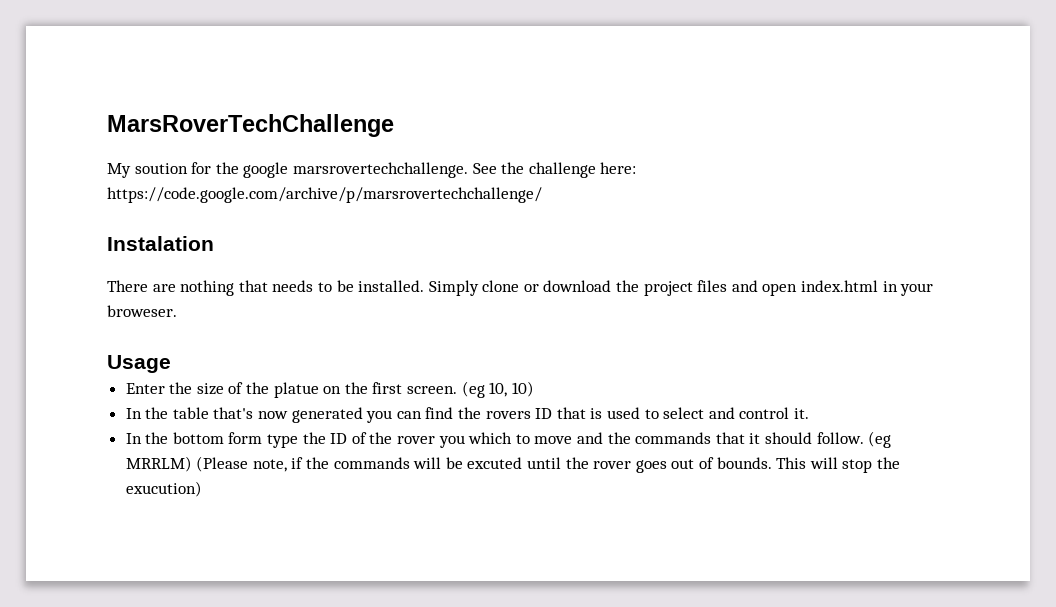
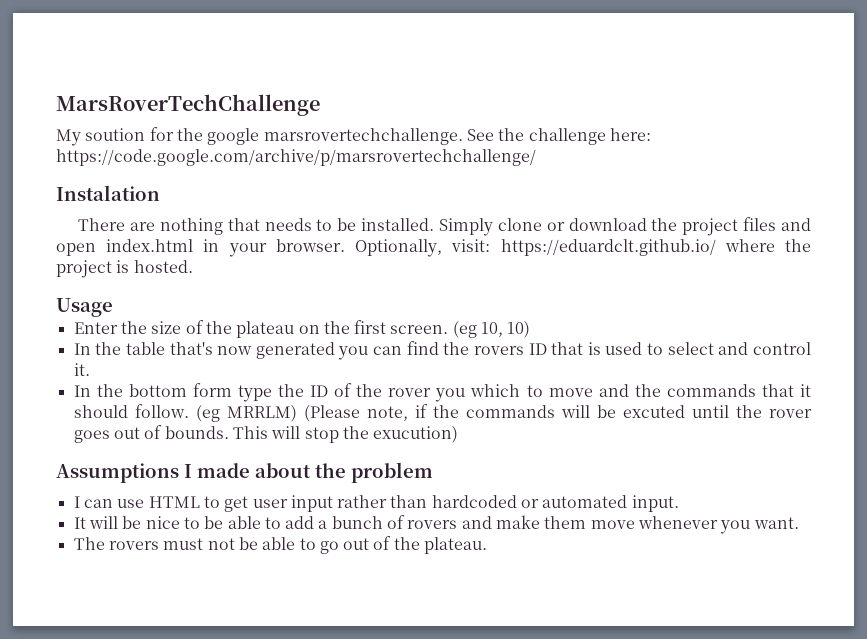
[107,305,177,317] broweser. -> [275,239,811,257] [56,260,193,278] browser. Optionally, visit: https://eduardclt.github.io/ where the project is hosted.
[273,382,319,398] platue -> [236,321,295,338] plateau
(202, 489) none -> [56,462,433,483] [73,495,679,512] [73,515,799,534] [73,536,488,554] // Assumptions I made about the problem // I can use HTML to get user input rather than hardcoded or automated input. // It will be nice to be able to add a bunch of rovers and make them move whenever you want. // The rovers must not be able to go out of the plateau.

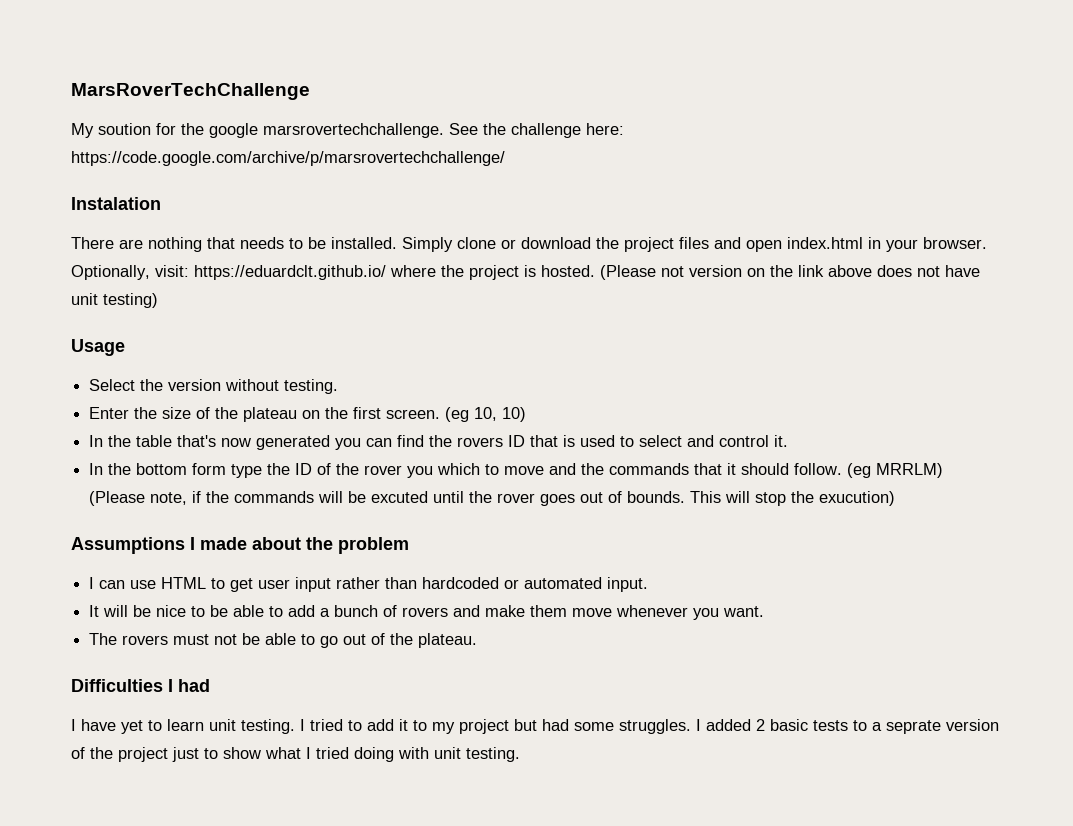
[56,298,113,317] // Usage -> [600,265,980,280] [71,293,158,308] [71,339,125,356] [89,379,339,394] (Please not version on the link above does not have unit testing) // Usage // Select the version without testing.
(488, 545) none -> [71,679,210,692] [71,719,999,734] [71,747,520,762] // Difficulties I had // I have yet to learn unit testing. I tried to add it to my project but had some struggles. I added 2 basic tests to a seprate version of the project just to show what I tried doing with unit testing.

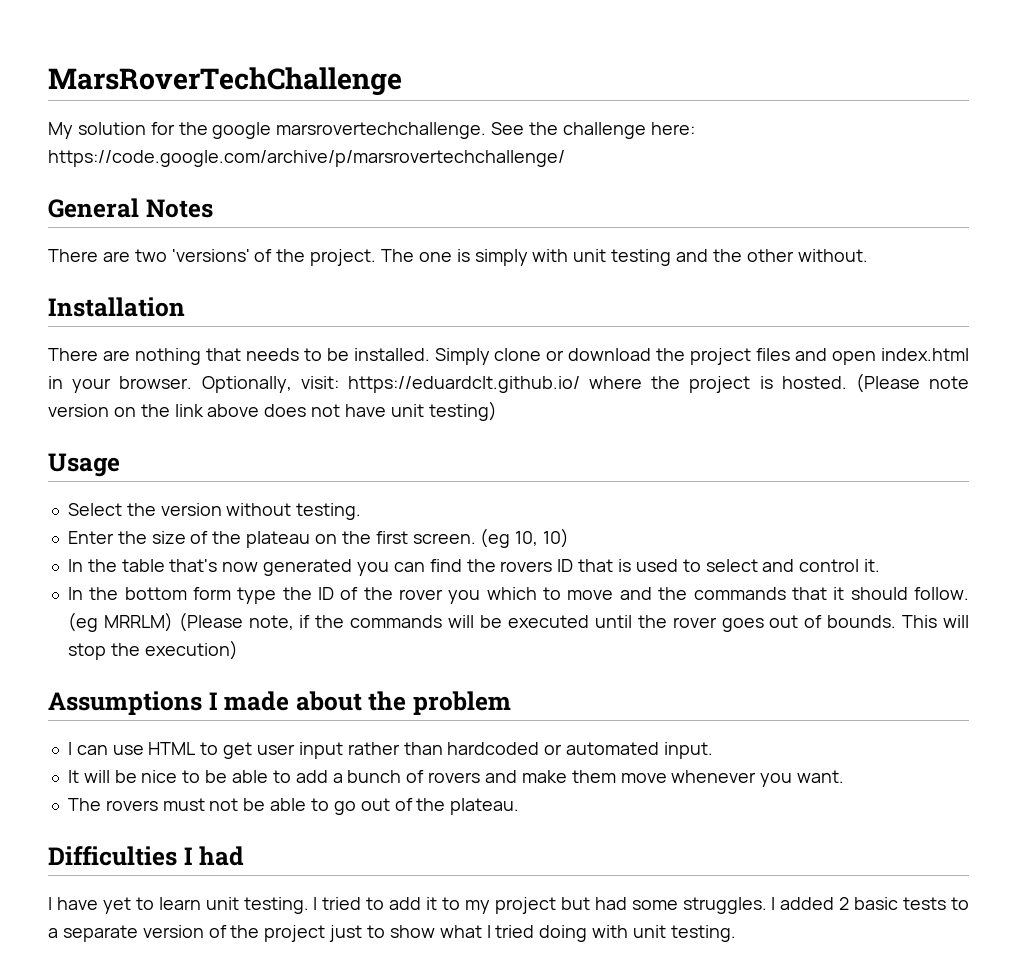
[98,123,151,135] soution -> [77,122,146,135] solution
[71,197,161,210] Instalation -> [48,198,213,218] [48,249,868,266] [48,297,185,317] General Notes // There are two 'versions' of the project. The one is simply with unit testing and the other without. // Installation
[661,266,684,277] not -> [928,376,969,389] note
[371,491,429,503] excuted -> [507,615,589,628] executed
[819,491,896,506] exucution) -> [144,640,238,660] execution)
[886,720,941,734] seprate -> [62,925,138,942] separate

